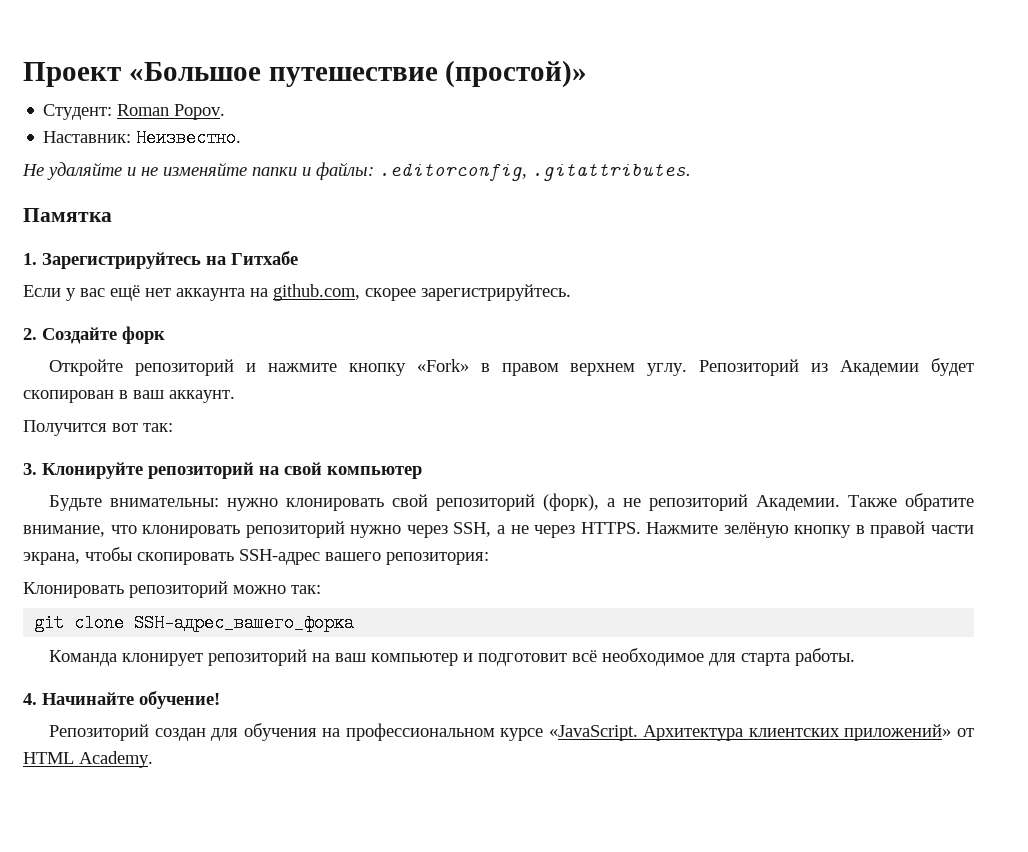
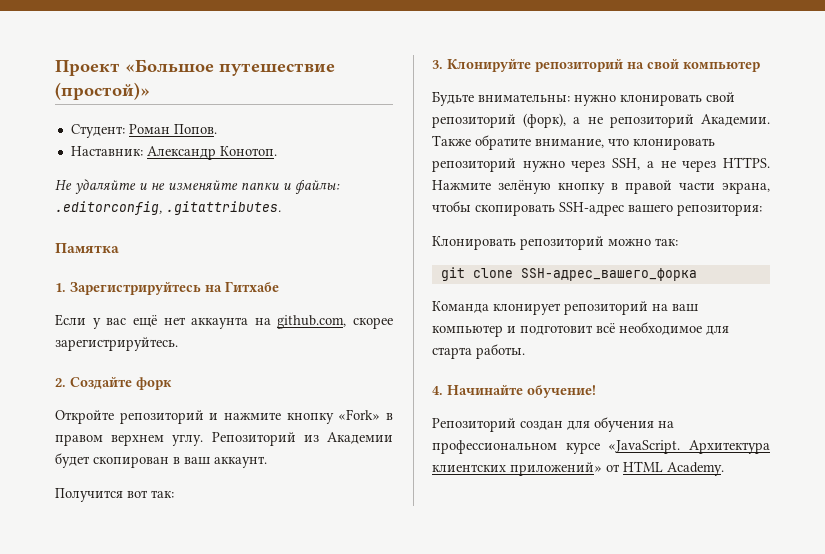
[117,104,226,120] Roman Popov. -> [128,124,217,134] Роман Попов.
[136,130,242,147] Неизвестно. -> [146,146,277,160] Александр Конотоп.

